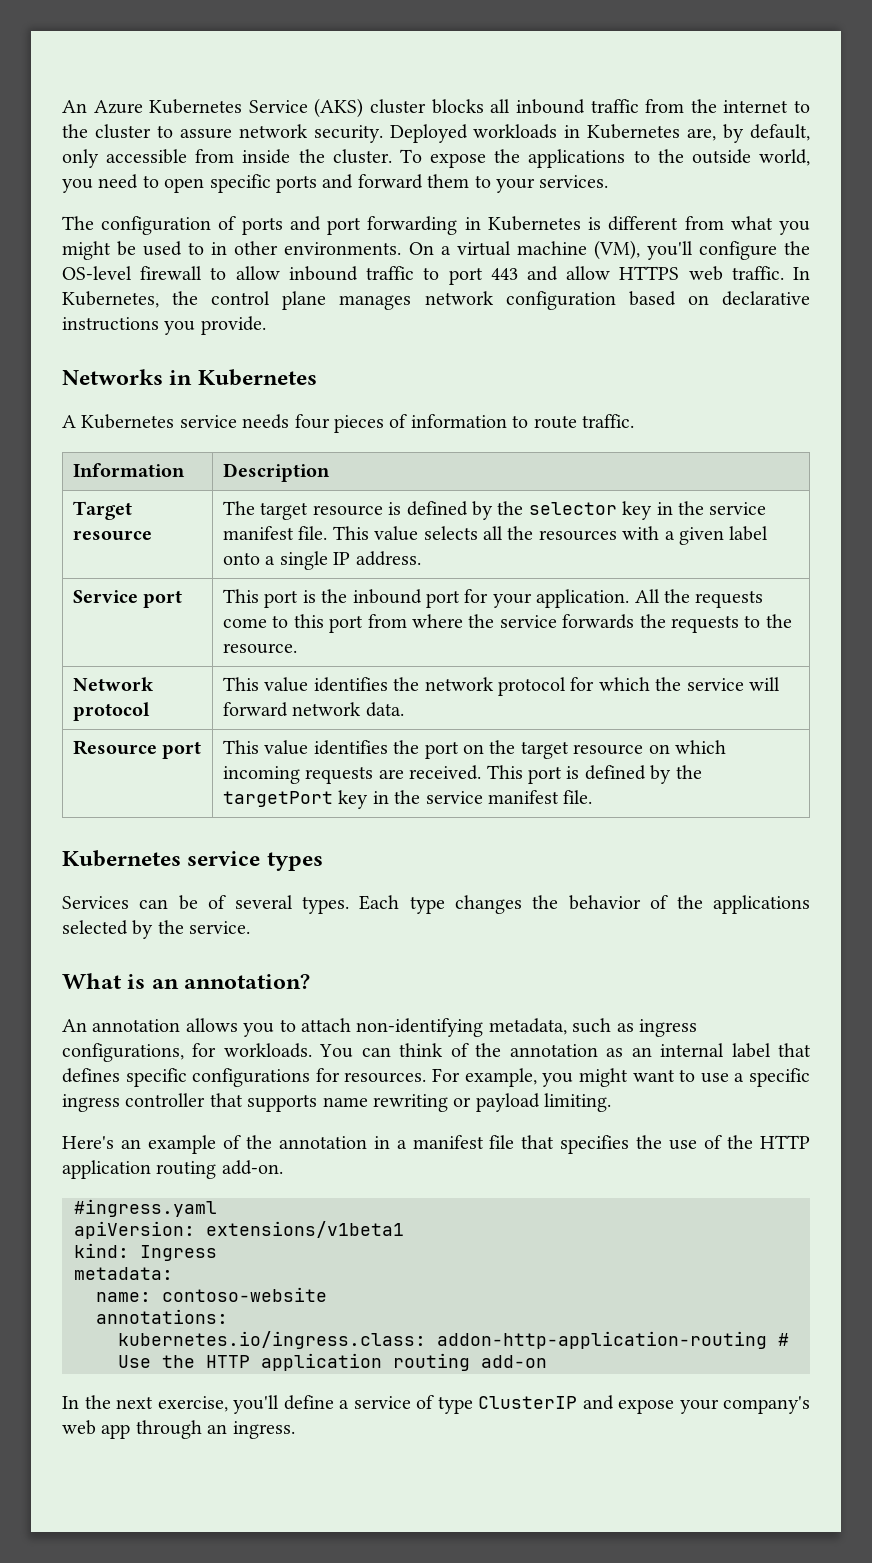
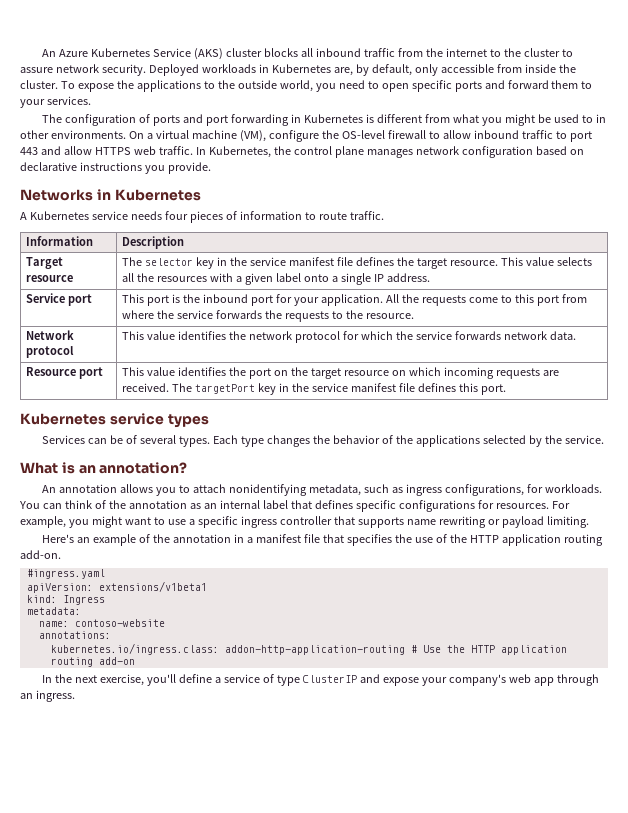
[646,241,693,260] you'll -> (266, 136) none
[260,501,524,520] target resource is defined by the -> (143, 261) none
[298,526,328,540] file. -> [337,257,499,269] file defines the target resource.
[749,677,781,691] [223,702,289,717] will forward -> [455,331,502,340] forwards
[486,765,702,784] This port is defined by the -> [172,383,193,392] The
[563,790,593,804] file. -> [399,383,507,395] file defines this port.
[356,1018,484,1037] non-identifying -> [228,484,307,496] nonidentifying

